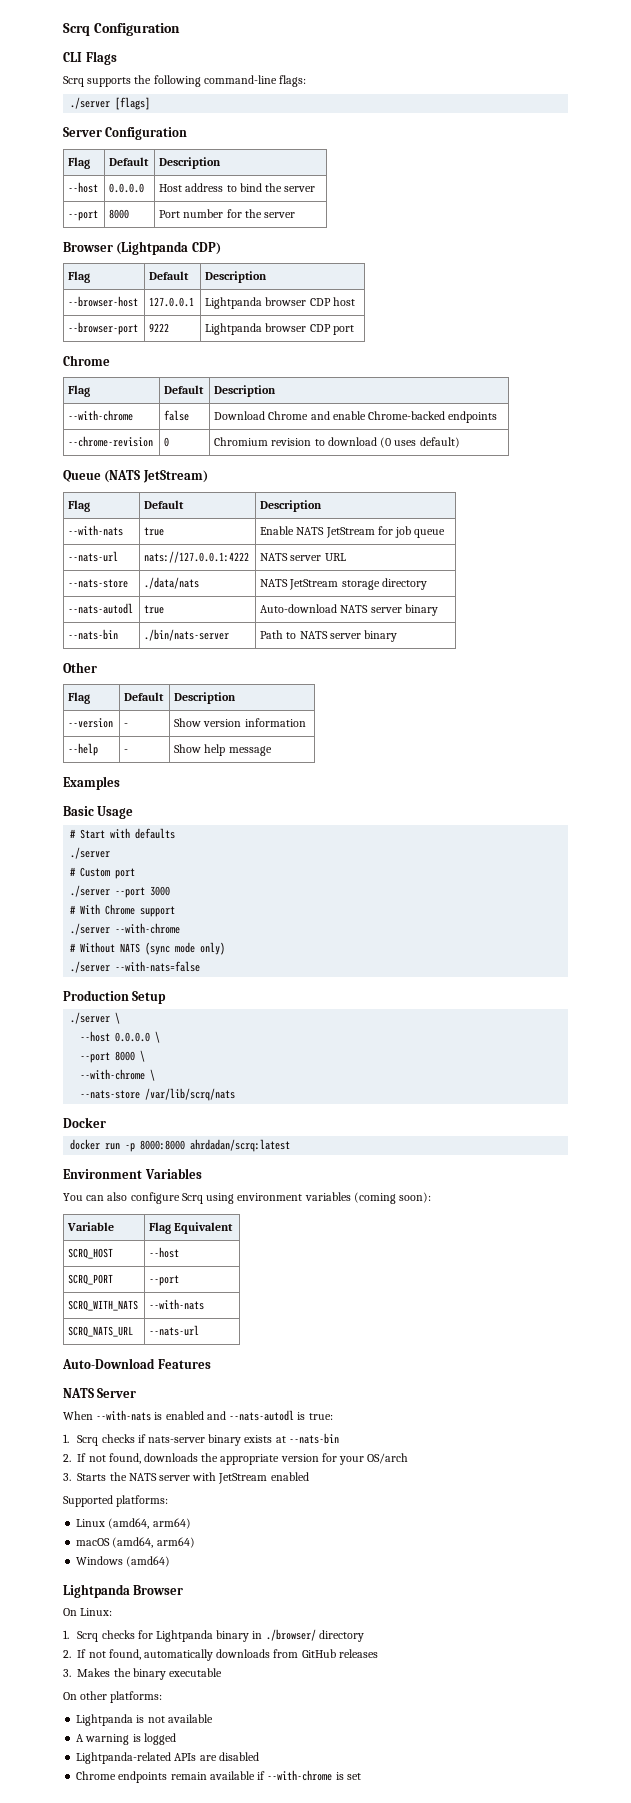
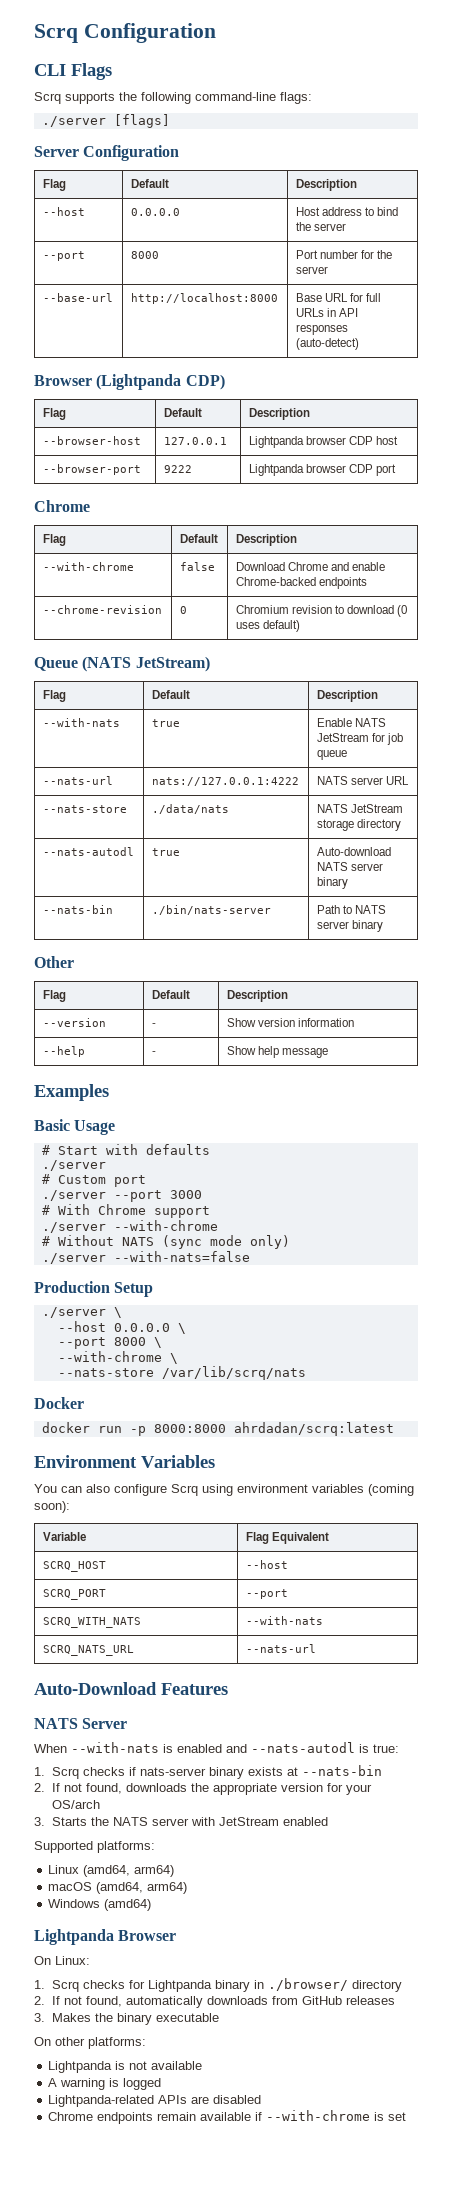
(296, 215) none -> [42,293,113,302] [130,293,278,304] [295,293,381,302] [295,308,358,317] [295,324,348,335] [295,338,359,350] // --base-url | http://localhost:8000 | Base URL for full URLs in API responses (auto-detect)

